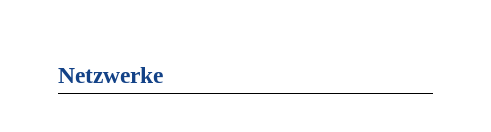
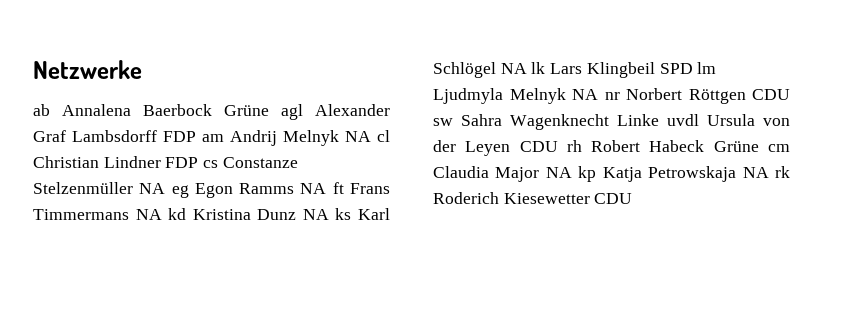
(163, 75) none -> [33,104,390,120] [33,130,390,146] [33,156,298,168] [33,182,390,198] [33,208,390,220] [433,62,717,78] [433,88,790,104] [433,114,790,130] [433,140,790,156] [433,166,790,182] [433,192,633,204] // ab Annalena Baerbock Grüne agl Alexander Graf Lambsdorff FDP am Andrij Melnyk NA cl Christian Lindner FDP cs Constanze Stelzenmüller NA eg Egon Ramms NA ft Frans Timmermans NA kd Kristina Dunz NA ks Karl Schlögel NA lk Lars Klingbeil SPD lm Ljudmyla Melnyk NA nr Norbert Röttgen CDU sw Sahra Wagenknecht Linke uvdl Ursula von der Leyen CDU rh Robert Habeck Grüne cm Claudia Major NA kp Katja Petrowskaja NA rk Roderich Kiesewetter CDU

